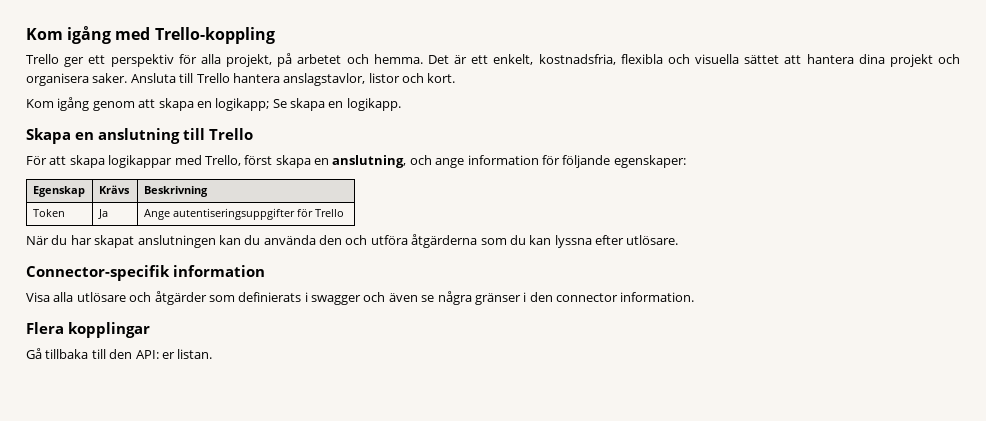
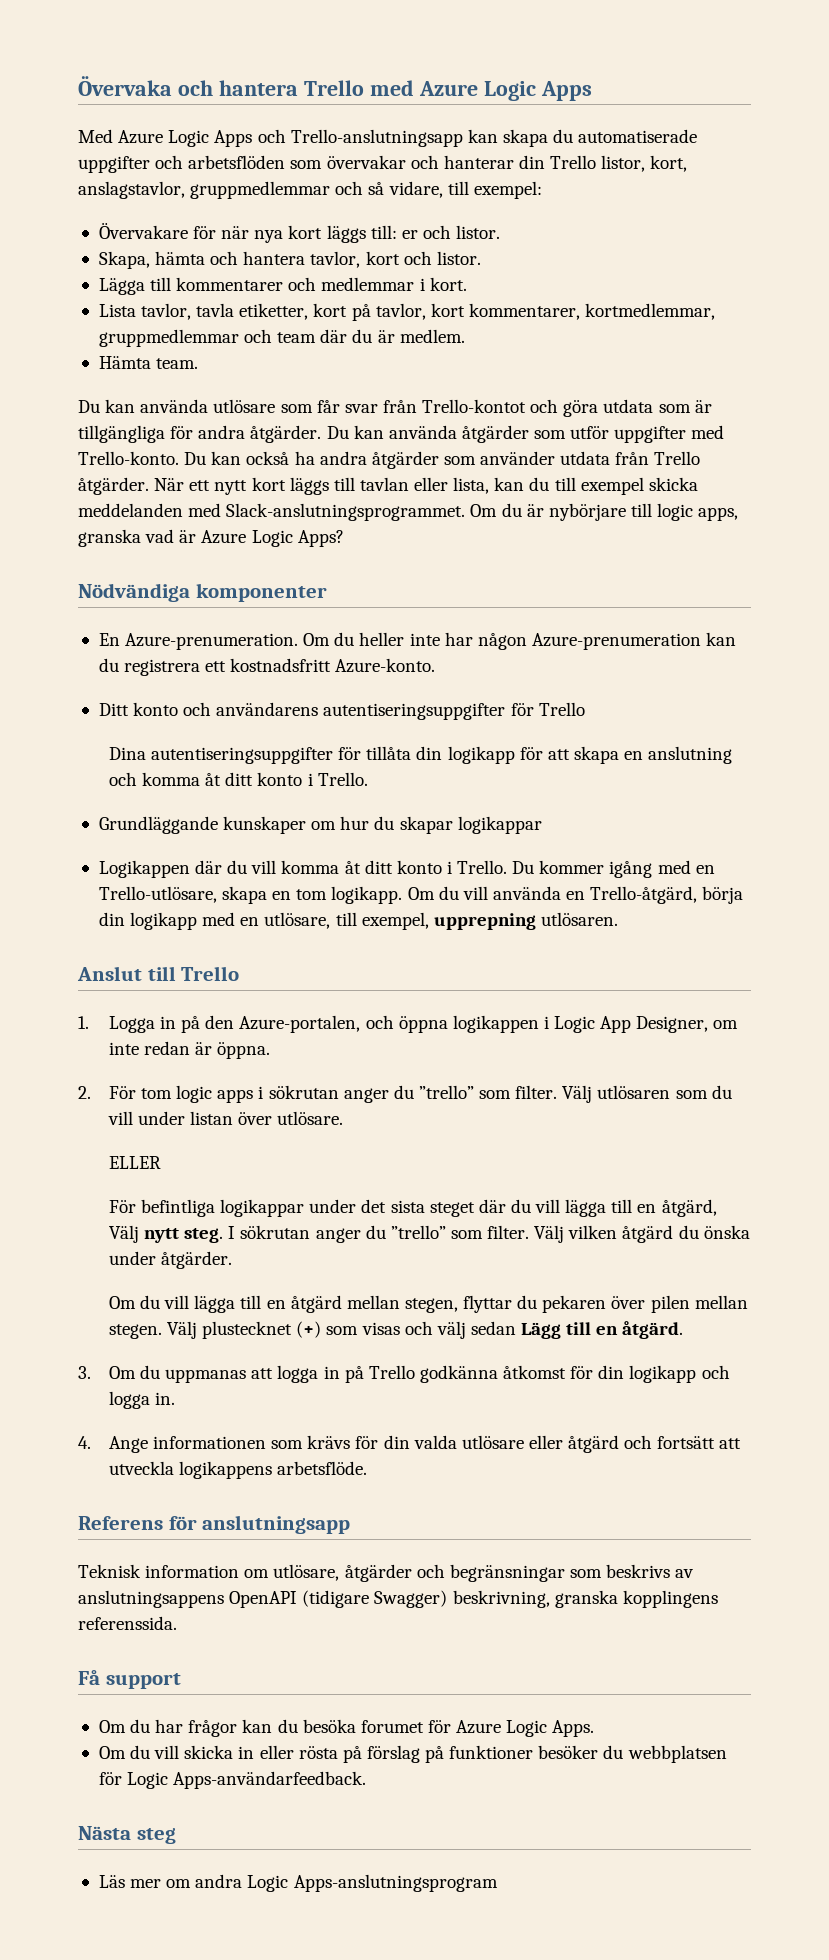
[26,26,275,44] [26,53,960,67] [26,73,456,86] [26,97,401,111] [26,128,253,144] [26,155,686,168] [32,186,85,197] [98,185,130,194] [143,186,208,197] [32,209,65,217] [97,209,108,219] [143,208,344,220] [26,234,679,248] [26,265,265,281] [26,291,695,305] [26,322,150,338] [26,348,213,359] Kom igång med Trello-koppling // Trello ger ett perspektiv för alla projekt, på arbetet och hemma. Det är ett enkelt, kostnadsfria, flexibla och visuella sättet att hantera dina projekt och organisera saker. Ansluta till Trello hantera anslagstavlor, listor och kort. // Kom igång genom att skapa en logikapp; Se skapa en logikapp. // Skapa en anslutning till Trello // För att skapa logikappar med Trello, först skapa en anslutning, och ange information för följande egenskaper: // Egenskap | Krävs | Beskrivning // Token | Ja | Ange autentiseringsuppgifter för Trello // När du har skapat anslutningen kan du använda den och utföra åtgärderna som du kan lyssna efter utlösare. // Connector-specifik information // Visa alla utlösare och åtgärder som definierats i swagger och även se några gränser i den connector information. // Flera kopplingar // Gå tillbaka till den API: er listan. -> [78,76,592,101] [78,129,698,147] [78,155,688,173] [78,181,542,199] [98,223,501,243] [98,251,481,269] [98,277,467,295] [98,303,716,321] [98,329,465,347] [98,356,199,369] [78,399,712,417] [78,425,725,443] [78,451,701,469] [78,477,698,495] [78,503,739,521] [78,529,344,547] [78,583,327,602] [98,632,737,650] [98,658,436,676] [98,702,585,720] [108,746,733,764] [108,772,368,786] [98,816,542,834] [98,860,715,878] [98,886,744,904] [98,912,618,930] [77,966,240,981] [78,1015,739,1033] [108,1041,271,1059] [78,1085,732,1103] [107,1111,344,1125] [108,1156,161,1169] [108,1199,717,1217] [108,1225,750,1243] [108,1251,233,1269] [108,1295,748,1313] [108,1321,684,1339] [78,1365,730,1383] [108,1391,176,1409] [78,1435,742,1453] [108,1461,368,1479] [78,1515,351,1534] [78,1564,695,1582] [78,1590,718,1608] [78,1616,177,1630] [78,1670,181,1689] [98,1719,595,1737] [98,1745,727,1763] [98,1771,367,1789] [78,1826,176,1844] [98,1874,498,1892] Övervaka och hantera Trello med Azure Logic Apps // Med Azure Logic Apps och Trello-anslutningsapp kan skapa du automatiserade uppgifter och arbetsflöden som övervakar och hanterar din Trello listor, kort, anslagstavlor, gruppmedlemmar och så vidare, till exempel: // Övervakare för när nya kort läggs till: er och listor. // Skapa, hämta och hantera tavlor, kort och listor. // Lägga till kommentarer och medlemmar i kort. // Lista tavlor, tavla etiketter, kort på tavlor, kort kommentarer, kortmedlemmar, gruppmedlemmar och team där du är medlem. // Hämta team. // Du kan använda utlösare som får svar från Trello-kontot och göra utdata som är tillgängliga för andra åtgärder. Du kan använda åtgärder som utför uppgifter med Trello-konto. Du kan också ha andra åtgärder som använder utdata från Trello åtgärder. När ett nytt kort läggs till tavlan eller lista, kan du till exempel skicka meddelanden med Slack-anslutningsprogrammet. Om du är nybörjare till logic apps, granska vad är Azure Logic Apps? // Nödvändiga komponenter // En Azure-prenumeration. Om du heller inte har någon Azure-prenumeration kan du registrera ett kostnadsfritt Azure-konto. // Ditt konto och användarens autentiseringsuppgifter för Trello // Dina autentiseringsuppgifter för tillåta din logikapp för att skapa en anslutning och komma åt ditt konto i Trello. // Grundläggande kunskaper om hur du skapar logikappar // Logikappen där du vill komma åt ditt konto i Trello. Du kommer igång med en Trello-utlösare, skapa en tom logikapp. Om du vill använda en Trello-åtgärd, börja din logikapp med en utlösare, till exempel, upprepning utlösaren. // Anslut till Trello // 1. Logga in på den Azure-portalen, och öppna logikappen i Logic App Designer, om inte redan är öppna. // 2. För tom logic apps i sökrutan anger du ”trello” som filter. Välj utlösaren som du vill under listan över utlösare. // ELLER // För befintliga logikappar under det sista steget där du vill lägga till en åtgärd, Välj nytt steg. I sökrutan anger du ”trello” som filter. Välj vilken åtgärd du önska under åtgärder. // Om du vill lägga till en åtgärd mellan stegen, flyttar du pekaren över pilen mellan stegen. Välj plustecknet (+) som visas och välj sedan Lägg till en åtgärd. // 3. Om du uppmanas att logga in på Trello godkänna åtkomst för din logikapp och logga in. // 4. Ange informationen som krävs för din valda utlösare eller åtgärd och fortsätt att utveckla logikappens arbetsflöde. // Referens för anslutningsapp // Teknisk information om utlösare, åtgärder och begränsningar som beskrivs av anslutningsappens OpenAPI (tidigare Swagger) beskrivning, granska kopplingens referenssida. // Få support // Om du har frågor kan du besöka forumet för Azure Logic Apps. // Om du vill skicka in eller rösta på förslag på funktioner besöker du webbplatsen för Logic Apps-användarfeedback. // Nästa steg // Läs mer om andra Logic Apps-anslutningsprogram

